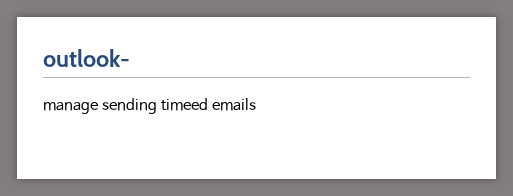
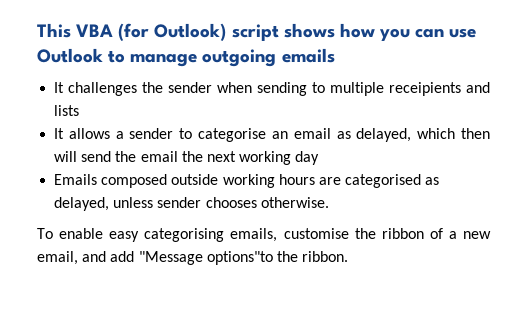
[43,49,130,67] [43,98,256,114] outlook- // manage sending timeed emails -> [37,23,477,41] [37,48,335,67] [54,82,491,96] [54,105,80,116] [54,128,490,142] [54,151,320,165] [54,174,440,188] [54,197,329,211] [37,228,492,242] [37,251,349,265] This VBA (for Outlook) script shows how you can use Outlook to manage outgoing emails // It challenges the sender when sending to multiple receipients and lists // It allows a sender to categorise an email as delayed, which then will send the email the next working day // Emails composed outside working hours are categorised as delayed, unless sender chooses otherwise. // To enable easy categorising emails, customise the ribbon of a new email, and add "Message options"to the ribbon.

